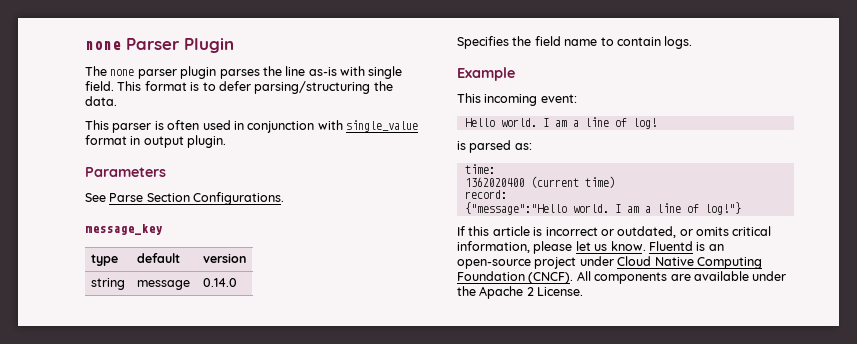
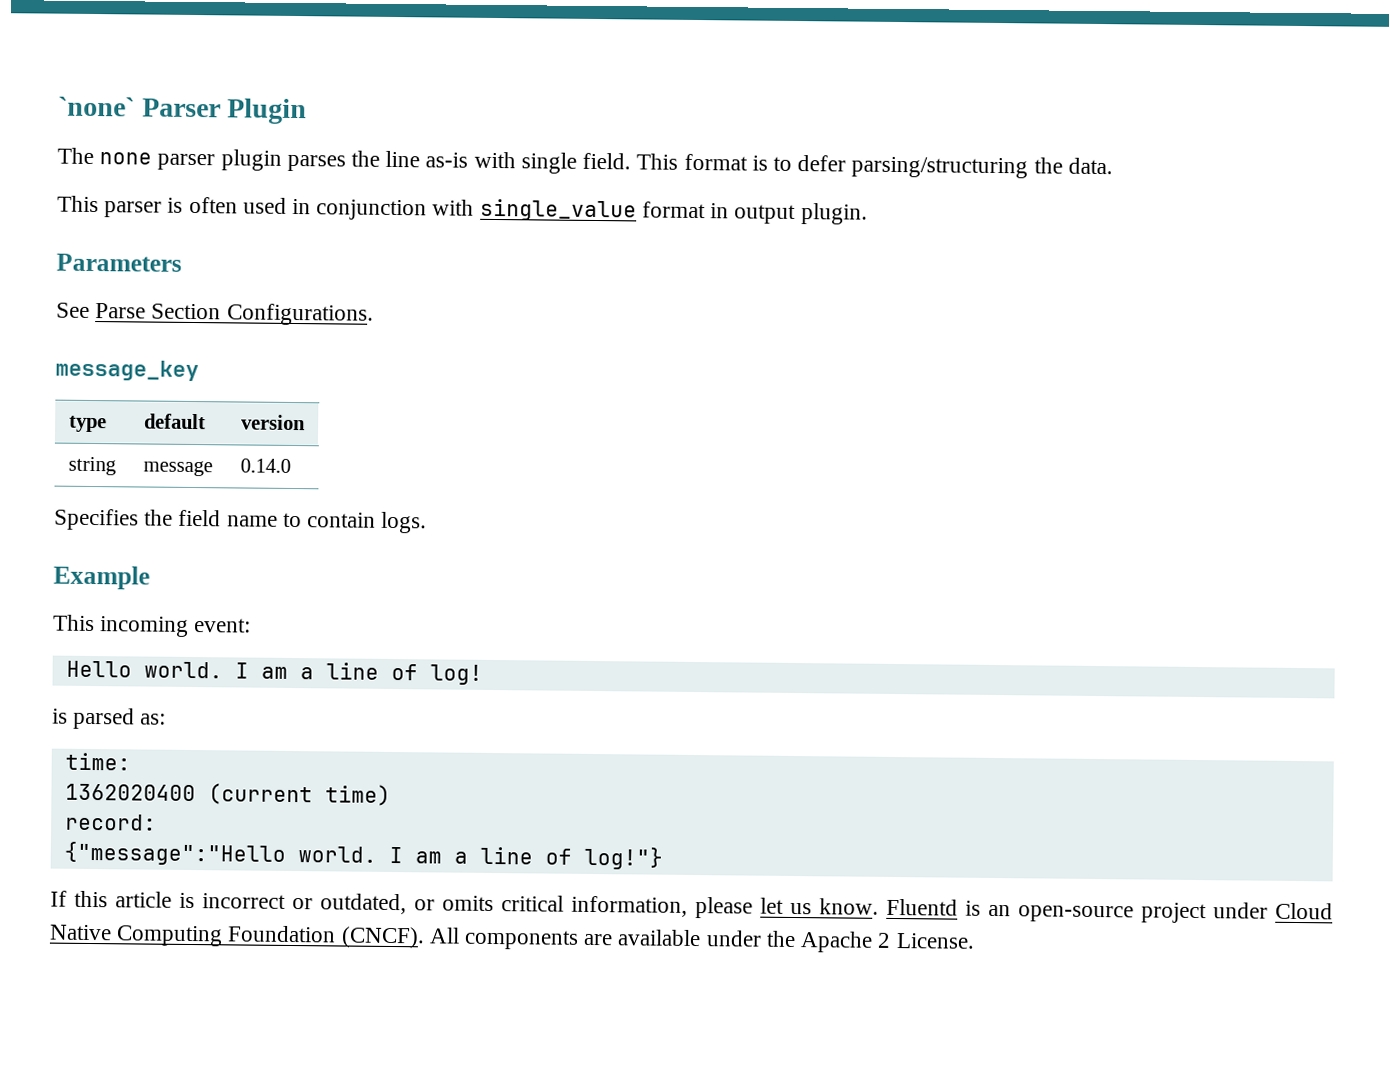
[85,41,121,50] none -> [58,96,135,117] `none`

